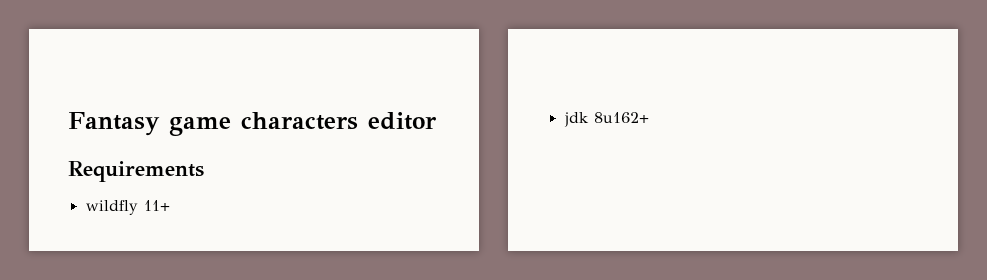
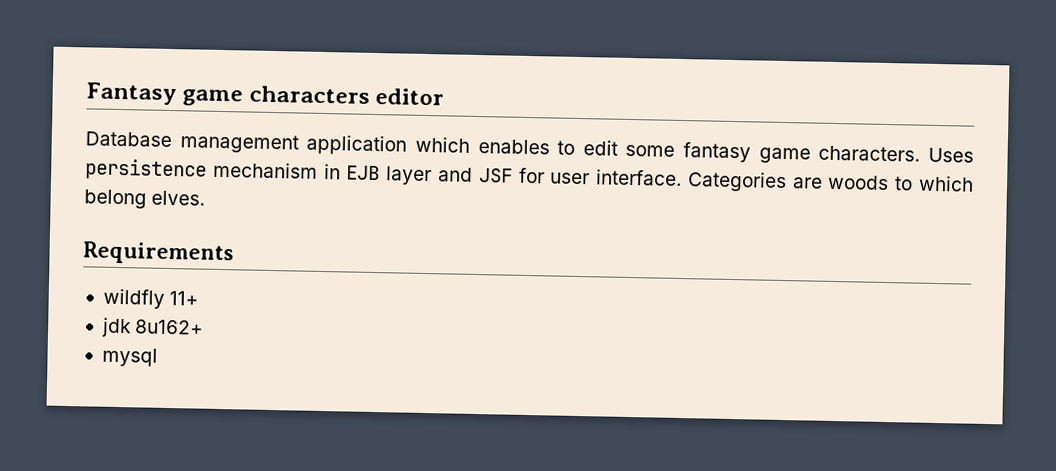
(437, 121) none -> [85,131,974,164] [85,158,975,193] [84,189,206,209] // Database management application which enables to edit some fantasy game characters. Uses persistence mechanism in EJB layer and JSF for user interface. Categories are woods to which belong elves.
(649, 117) none -> [101,347,158,367] // mysql

